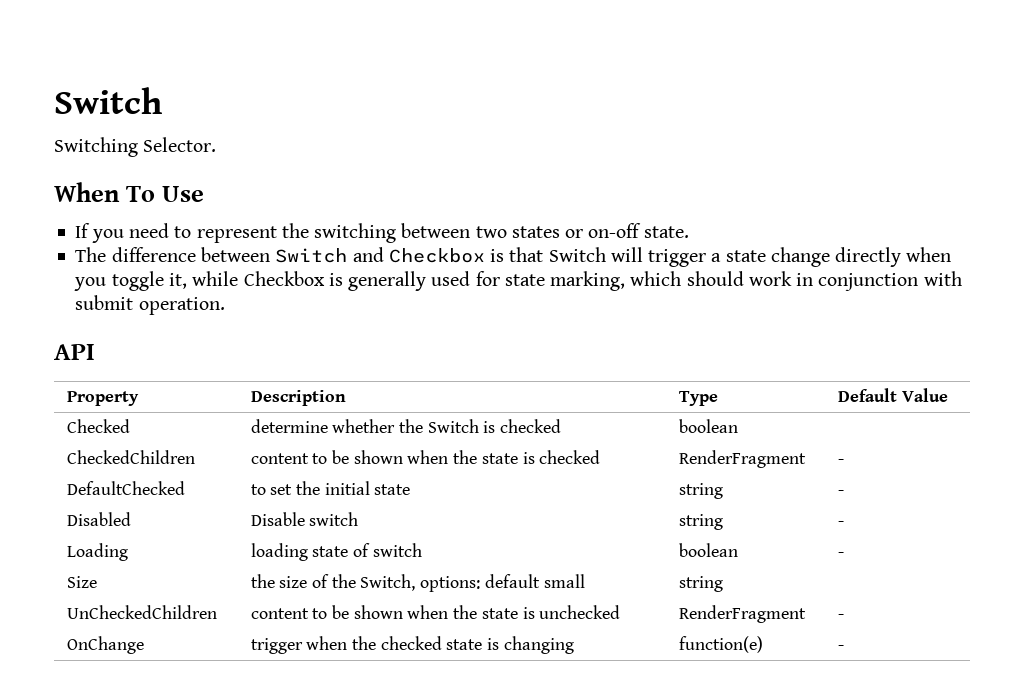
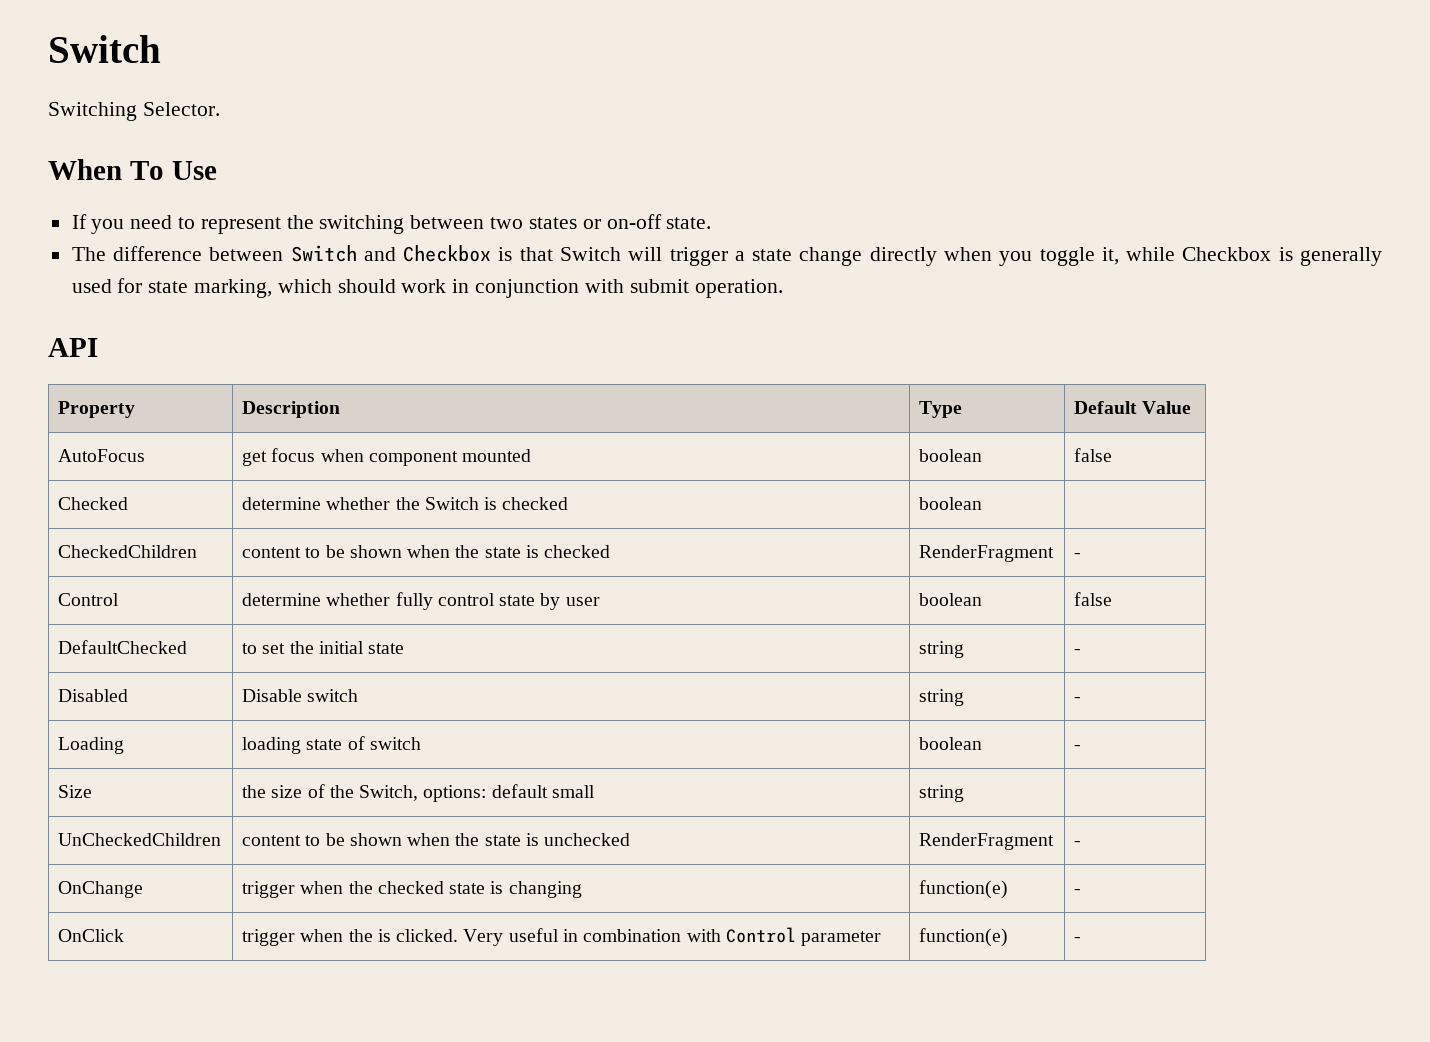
(948, 395) none -> [58,449,146,462] [242,448,532,466] [919,449,983,462] [1074,448,1113,462] // AutoFocus | get focus when component mounted | boolean | false
(844, 461) none -> [58,593,120,606] [242,592,600,610] [919,593,983,606] [1074,592,1113,606] // Control | determine whether fully control state by user | boolean | false
(844, 647) none -> [58,929,125,942] [242,927,882,946] [919,928,1009,947] [1074,937,1082,942] // OnClick | trigger when the is clicked. Very useful in combination with Control parameter | function(e) | -

